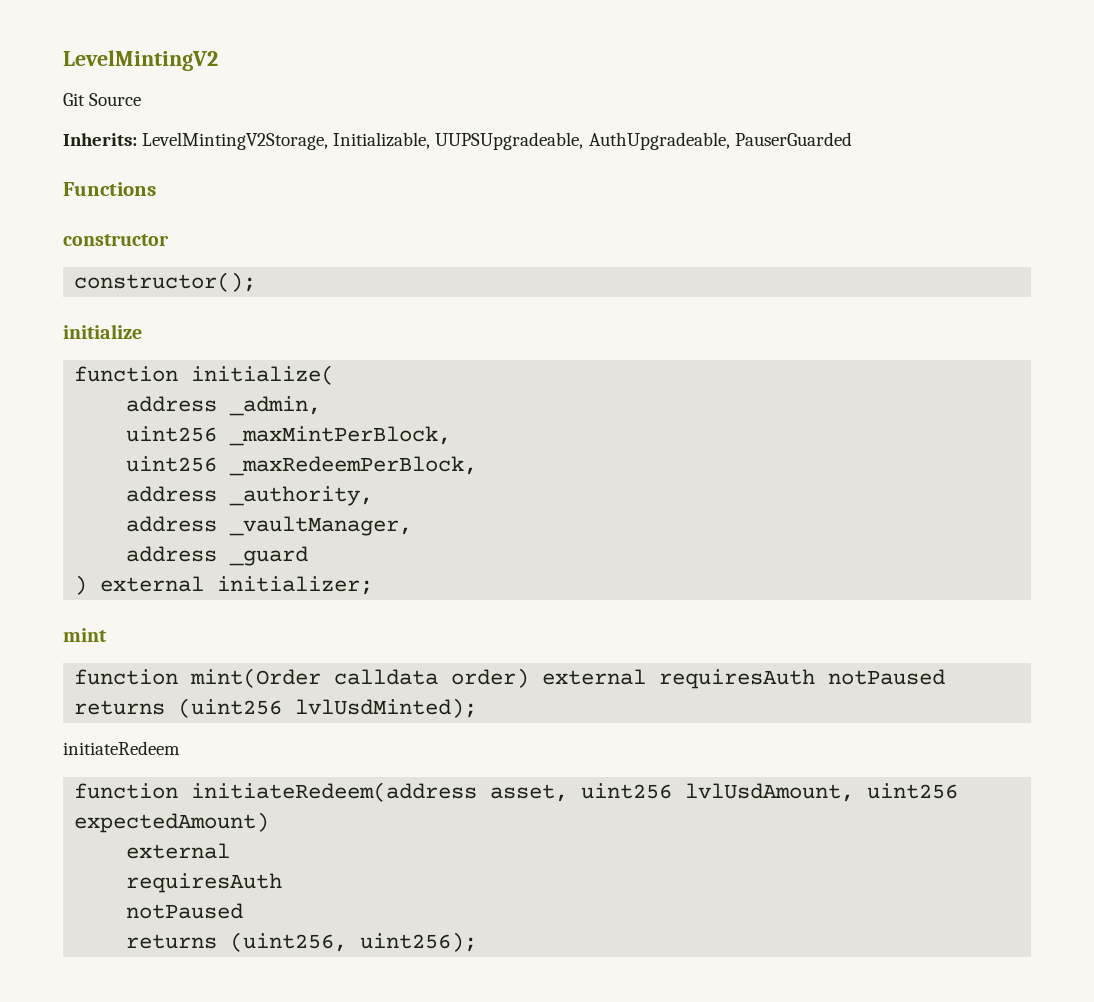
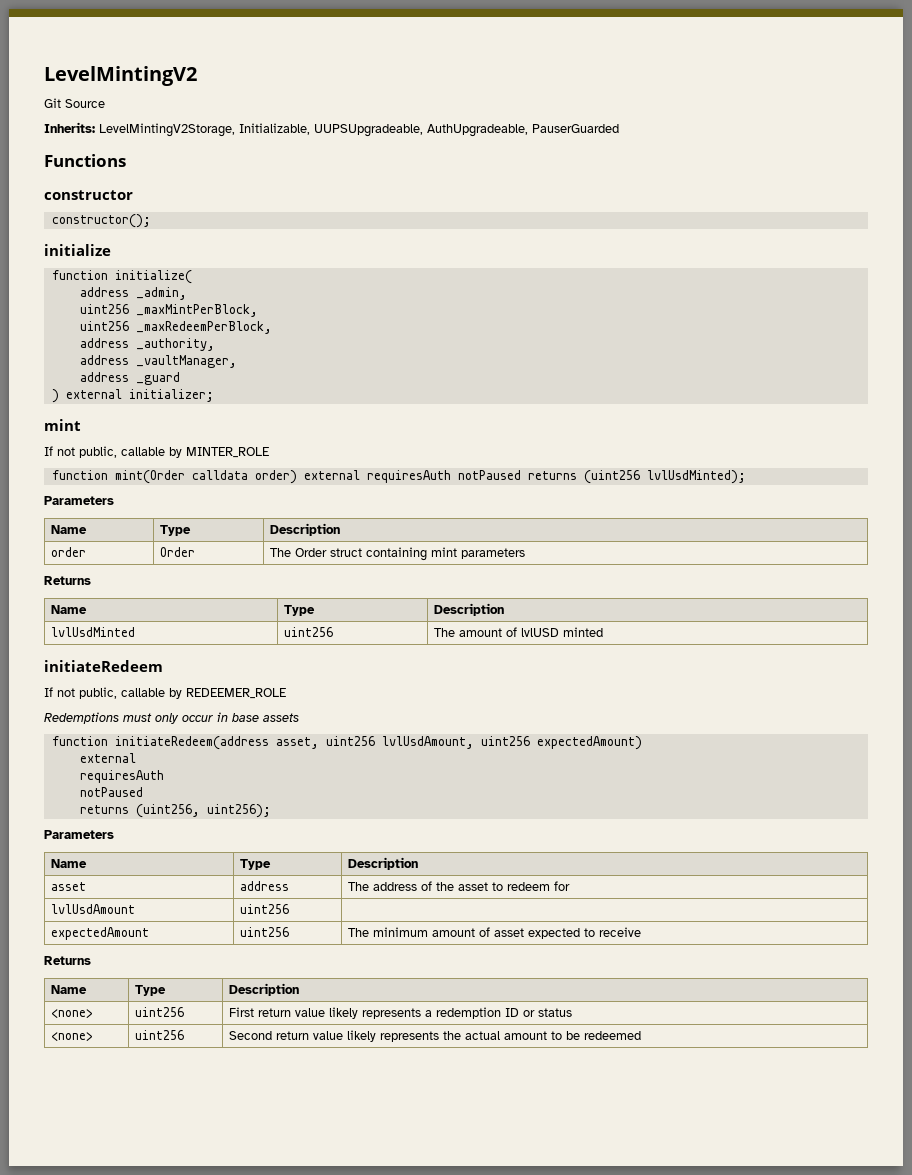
(107, 635) none -> [44,446,269,458] // If not public, callable by MINTER_ROLE
[63,741,180,755] initiateRedeem -> [44,496,114,505] [50,525,87,534] [159,525,191,536] [269,523,340,536] [50,547,86,557] [159,547,195,557] [269,547,525,561] [44,576,91,585] [50,605,87,614] [283,605,315,616] [433,603,504,616] [50,627,135,637] [283,627,333,637] [433,627,603,637] [44,660,163,672] [44,687,286,699] [44,712,299,724] Parameters // Name | Type | Description // order | Order | The Order struct containing mint parameters // Returns // Name | Type | Description // lvlUsdMinted | uint256 | The amount of lvlUSD minted // initiateRedeem // If not public, callable by REDEEMER_ROLE // Redemptions must only occur in base assets
(478, 942) none -> [44,830,114,839] [50,859,87,868] [239,859,271,870] [347,857,418,870] [50,882,86,891] [239,881,289,891] [347,881,570,891] [50,904,135,914] [239,904,289,914] [50,927,149,940] [239,927,289,937] [347,927,641,939] [44,956,91,965] [50,985,87,994] [134,985,166,996] [228,983,299,996] [50,1009,93,1018] [134,1007,184,1017] [228,1007,572,1019] [50,1032,93,1041] [134,1030,184,1040] [228,1030,641,1042] // Parameters // Name | Type | Description // asset | address | The address of the asset to redeem for // lvlUsdAmount | uint256 | // expectedAmount | uint256 | The minimum amount of asset expected to receive // Returns // Name | Type | Description // <none> | uint256 | First return value likely represents a redemption ID or status // <none> | uint256 | Second return value likely represents the actual amount to be redeemed

